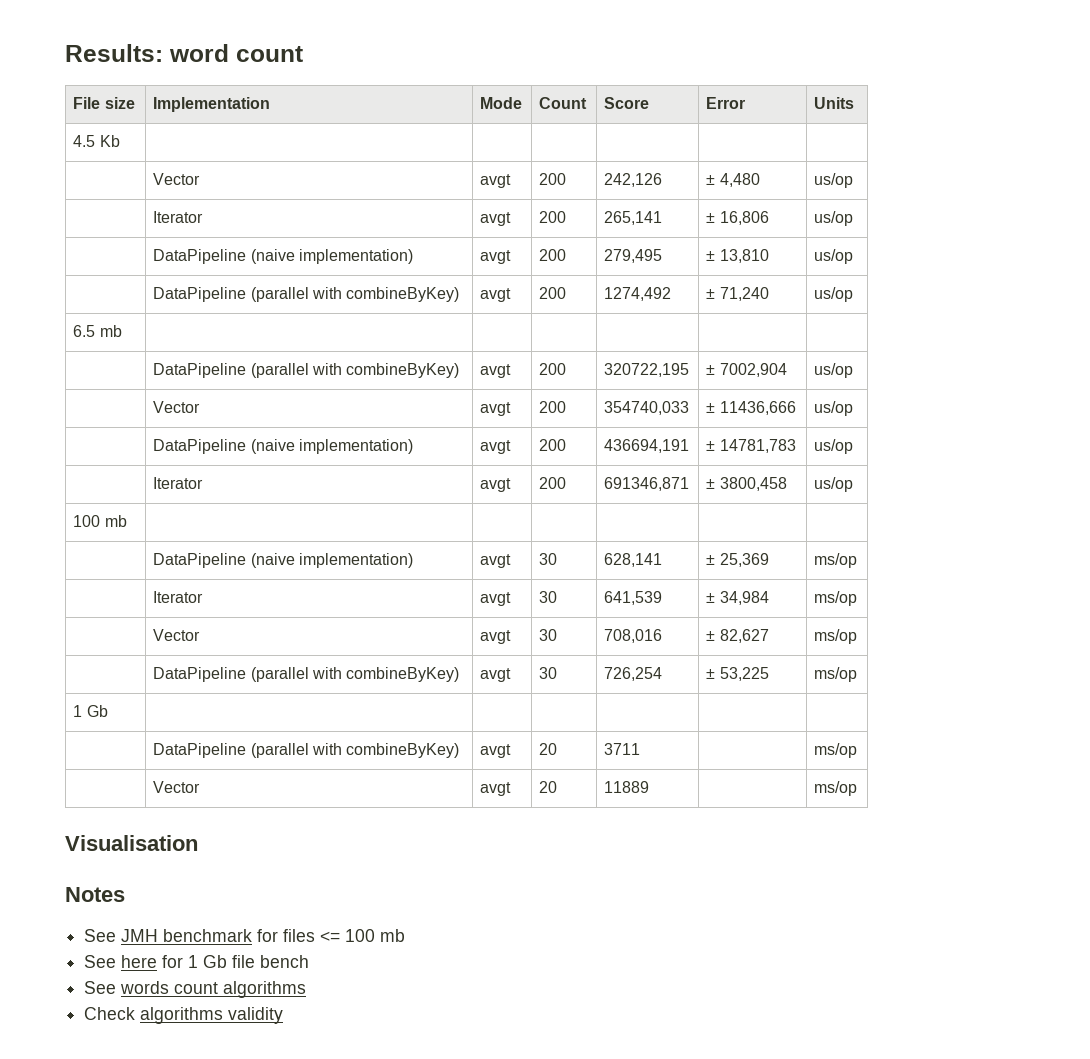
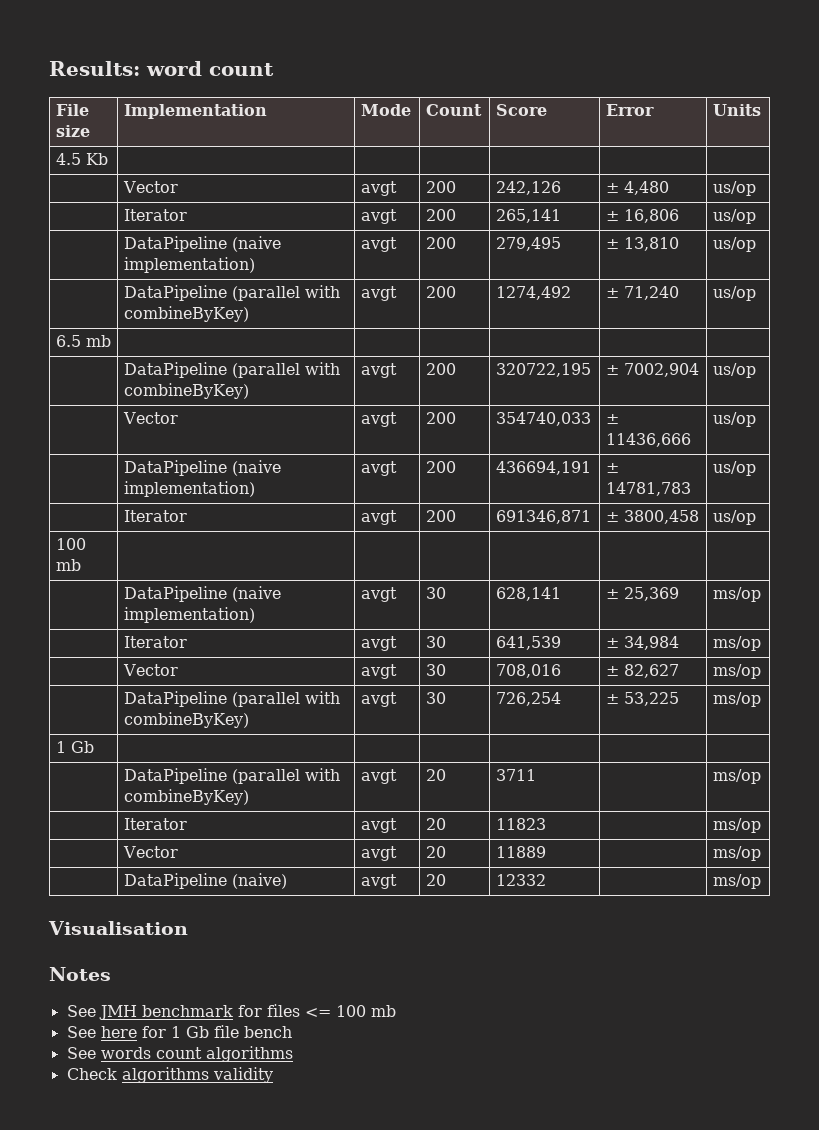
(858, 750) none -> [123,818,187,830] [360,818,397,833] [425,818,446,830] [495,818,546,830] [712,818,761,833] // | Iterator | avgt | 20 | 11823 | | ms/op
(858, 788) none -> [123,873,287,889] [360,874,397,889] [425,874,446,886] [495,874,546,886] [712,874,761,889] // | DataPipeline (naive) | avgt | 20 | 12332 | | ms/op

